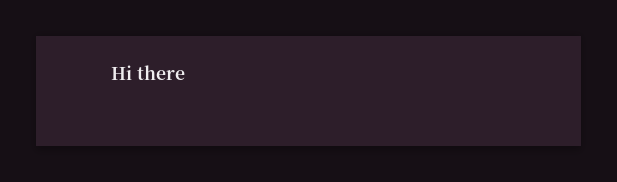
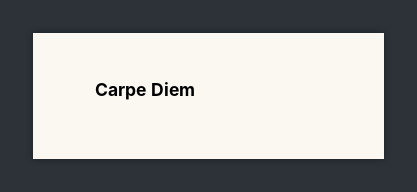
[111,65,185,80] Hi there -> [95,82,195,100] Carpe Diem

